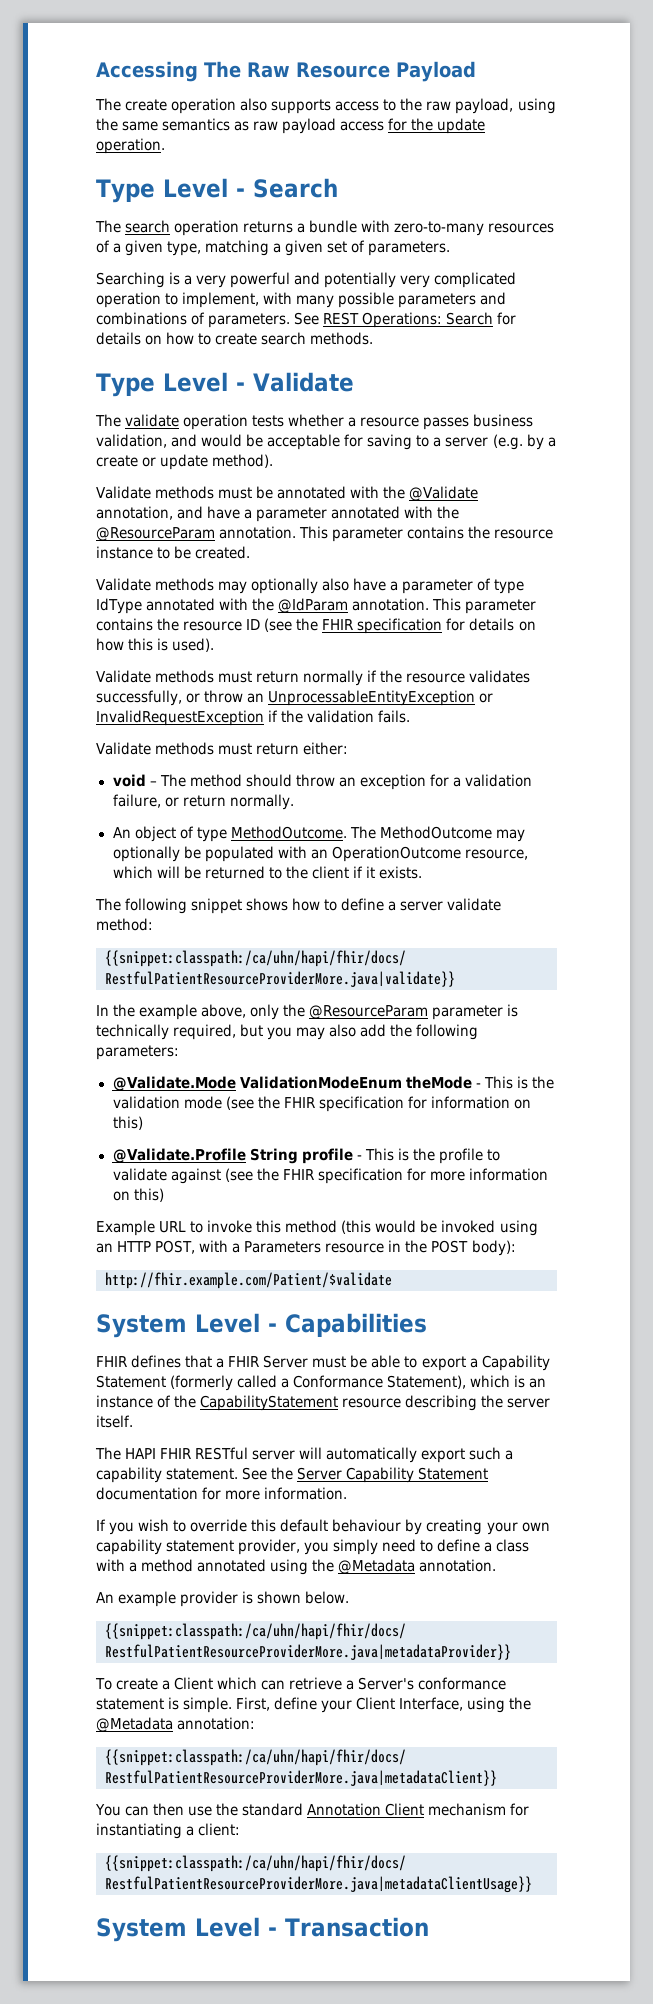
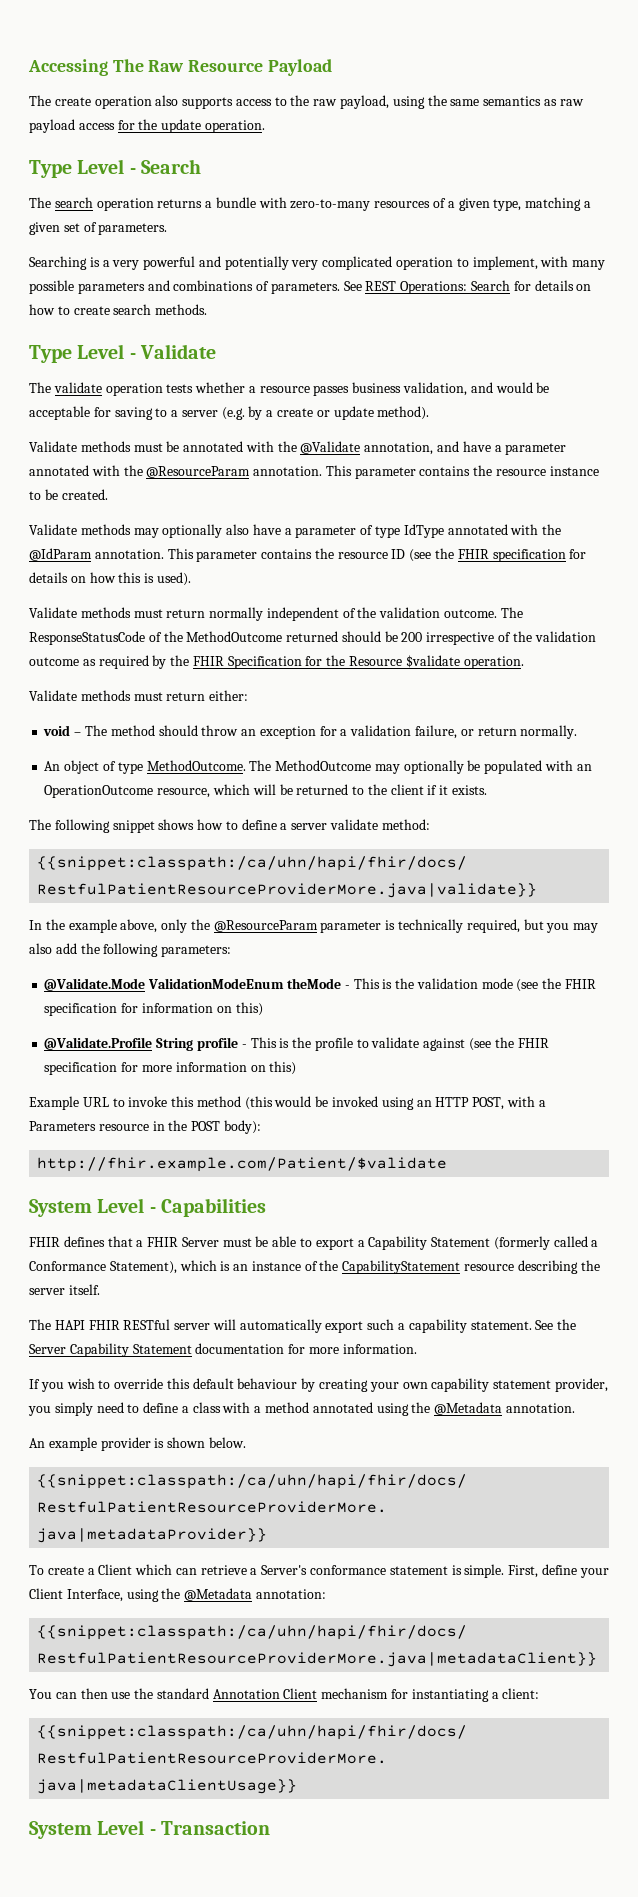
[367,670,531,683] [96,690,494,706] [96,710,411,726] if the resource validates successfully, or throw an UnprocessableEntityException or InvalidRequestException if the validation fails. -> [266,607,523,621] [29,631,596,645] [29,655,524,669] independent of the validation outcome. The ResponseStatusCode of the MethodOutcome returned should be 200 irrespective of the validation outcome as required by the FHIR Specification for the Resource $validate operation.

